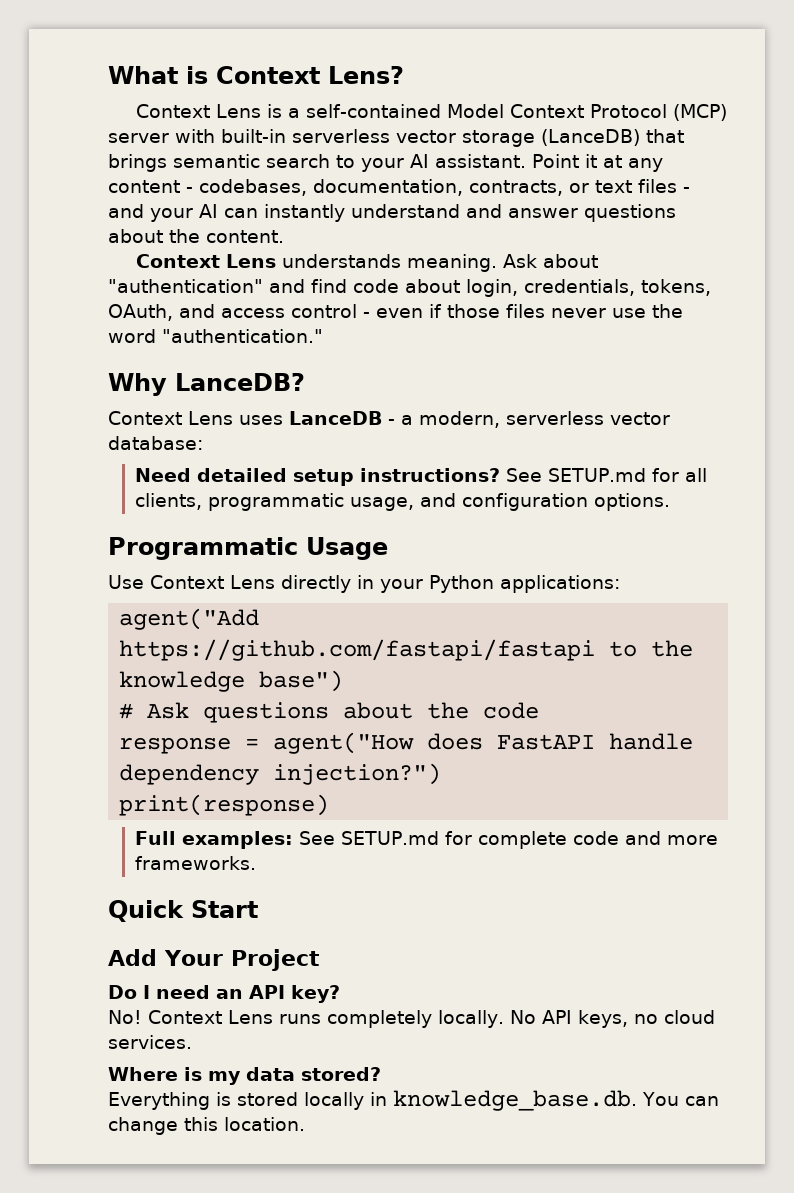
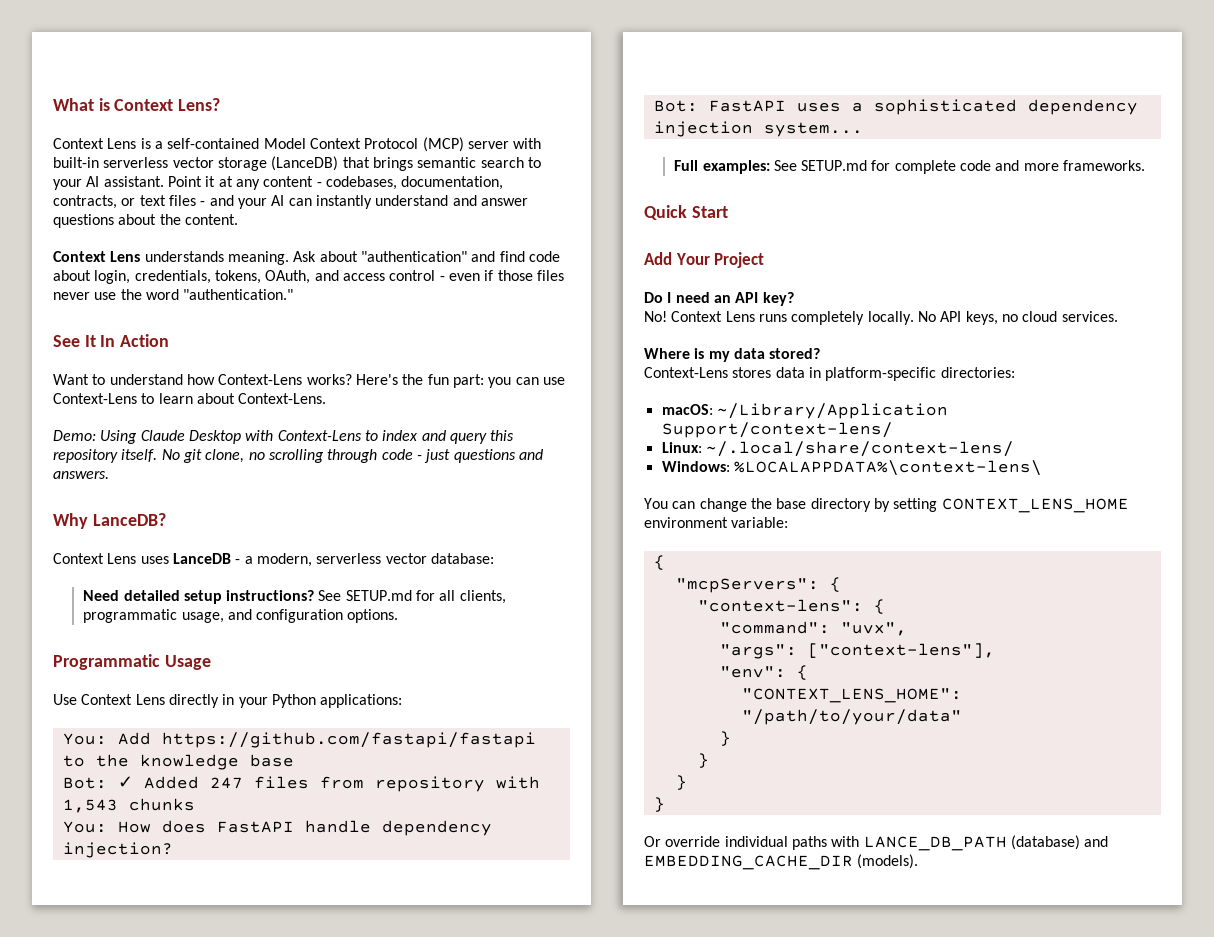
(323, 336) none -> [53,334,170,347] [53,374,565,388] [53,393,327,404] [53,430,515,444] [53,449,543,463] [53,471,109,479] // See It In Action // Want to understand how Context-Lens works? Here's the fun part: you can use Context-Lens to learn about Context-Lens. // Demo: Using Claude Desktop with Context-Lens to index and query this repository itself. No git clone, no scrolling through code - just questions and answers.
[119,608,260,630] agent("Add -> [62,732,151,745] You: Add
[259,670,344,692] [119,702,540,723] [119,732,694,754] [119,763,442,785] [119,794,330,816] base") // # Ask questions about the code // response = agent("How does FastAPI handle dependency injection?") // print(response) -> [249,754,294,767] [62,776,540,792] [62,798,195,813] [62,820,492,836] [62,842,173,858] [653,99,1138,115] [653,121,863,137] base // Bot: ✓ Added 247 files from repository with 1,543 chunks // You: How does FastAPI handle dependency injection? // Bot: FastAPI uses a sophisticated dependency injection system...
[108,1090,719,1111] [108,1117,305,1135] Everything is stored locally in knowledge_base.db. You can change this location. -> [644,367,1015,381] [661,403,948,419] [661,422,893,438] [661,441,1014,457] [661,460,1042,476] [644,498,1129,513] [644,517,789,528] [653,555,665,570] [675,577,841,593] [697,599,885,614] [719,621,907,636] [719,643,995,659] [719,665,808,680] [741,688,962,703] [741,709,962,725] [719,731,731,746] [697,753,709,768] [675,775,687,790] [653,797,665,812] [644,835,1109,851] [644,854,919,870] Context-Lens stores data in platform-specific directories: // macOS: ~/Library/Application Support/context-lens/ // Linux: ~/.local/share/context-lens/ // Windows: %LOCALAPPDATA%\context-lens\ // You can change the base directory by setting CONTEXT_LENS_HOME environment variable: // { // "mcpServers": { // "context-lens": { // "command": "uvx", // "args": ["context-lens"], // "env": { // "CONTEXT_LENS_HOME": "/path/to/your/data" // } // } // } // } // Or override individual paths with LANCE_DB_PATH (database) and EMBEDDING_CACHE_DIR (models).

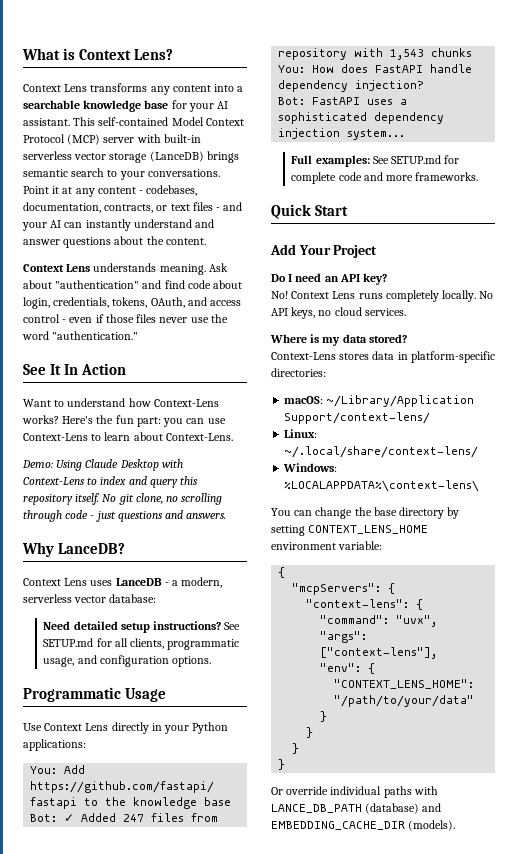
[140,138,163,149] is a -> [90,83,244,95] [23,100,229,112] [23,117,96,126] transforms any content into a searchable knowledge base for your AI assistant. This
[342,157,370,168] that -> (204, 156) none
[86,176,164,187] AI assistant. -> [147,169,220,177] conversations.

